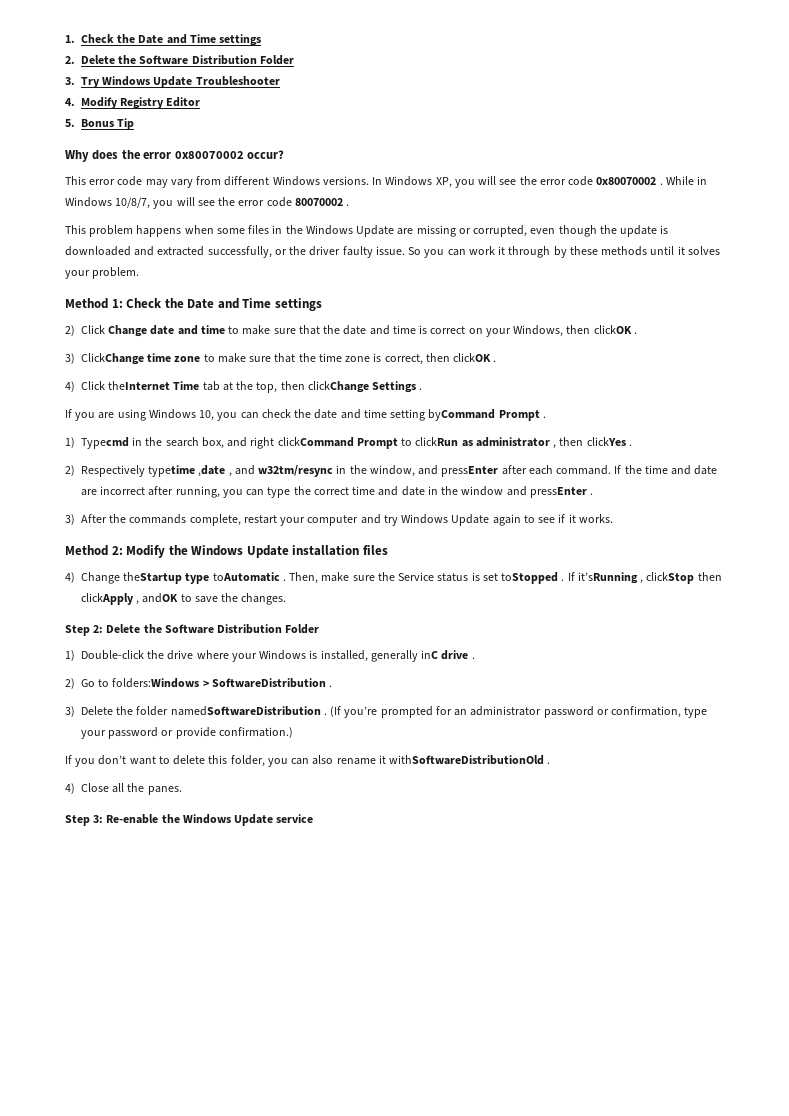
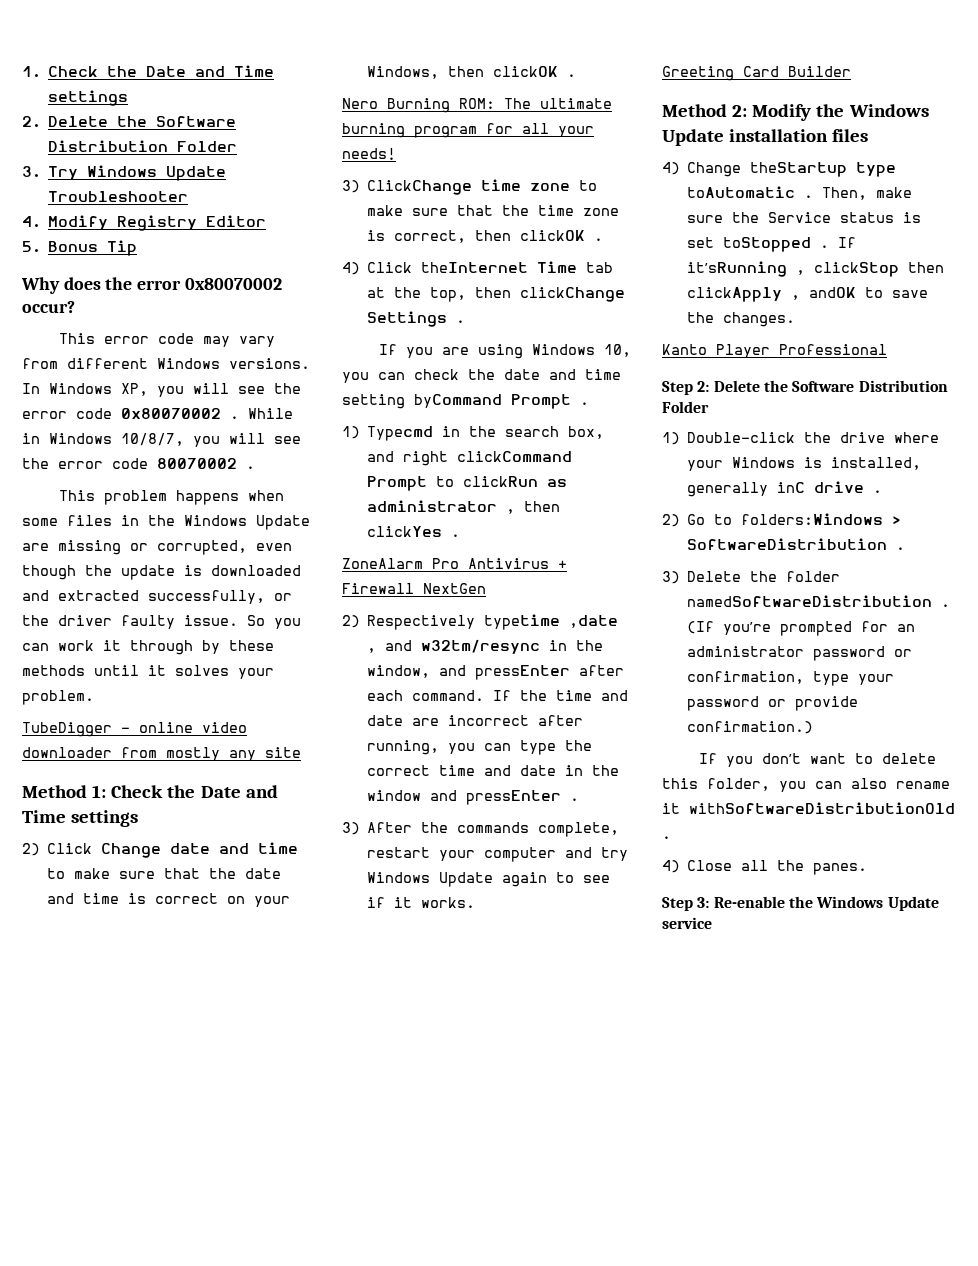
(140, 273) none -> [22,722,247,737] [22,747,301,761] // TubeDigger - online video downloader from mostly any site
(637, 333) none -> [342,98,612,113] [342,123,594,138] [342,148,396,160] // Nero Burning ROM: The ultimate burning program for all your needs!
(632, 445) none -> [342,558,567,569] [342,583,486,594] // ZoneAlarm Pro Antivirus + Firewall NextGen
(613, 518) none -> [662,66,851,81] // Greeting Card Builder
(287, 599) none -> [662,344,887,358] // Kanto Player Professional

